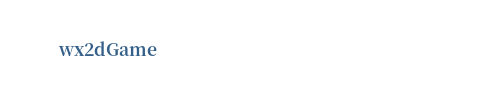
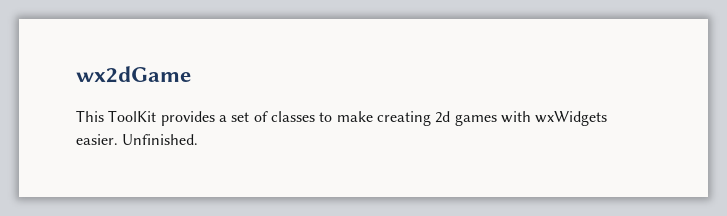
(157, 48) none -> [76,110,608,126] [76,134,199,145] // This ToolKit provides a set of classes to make creating 2d games with wxWidgets easier. Unfinished.

